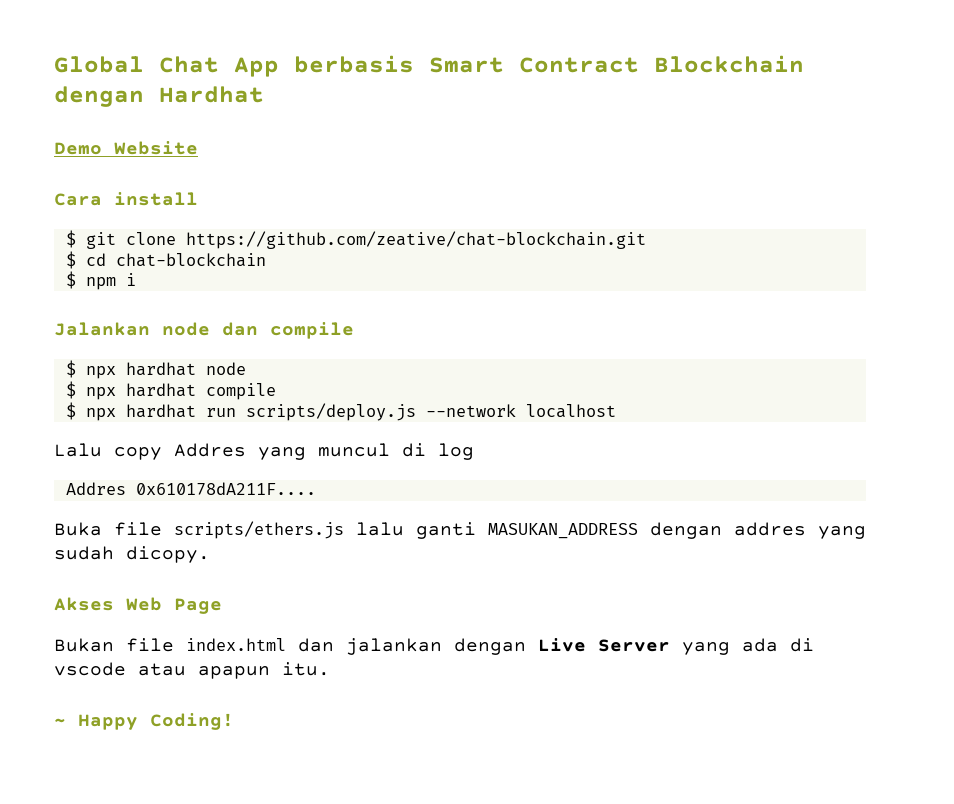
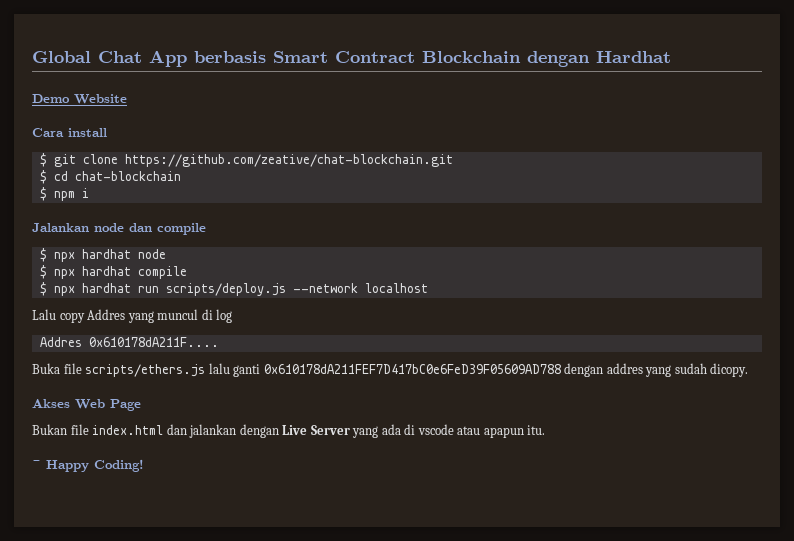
[488,523,638,539] MASUKAN_ADDRESS -> [263,364,561,374] 0x610178dA211FEF7D417bC0e6FeD39F05609AD788

